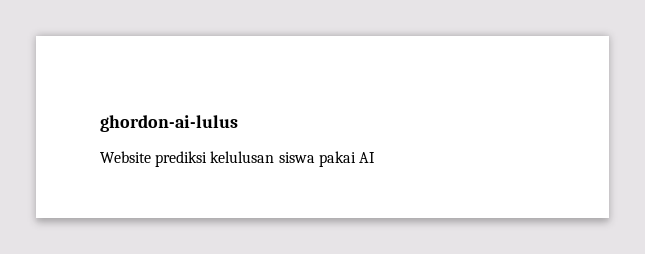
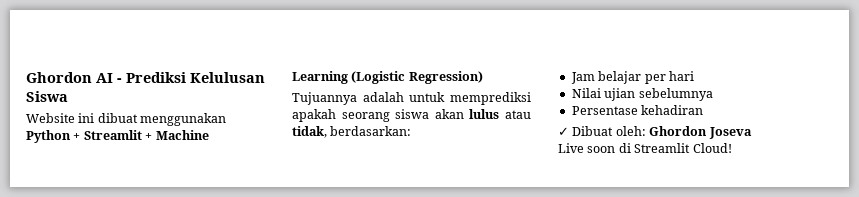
[100,115,238,132] [100,151,375,167] ghordon-ai-lulus // Website prediksi kelulusan siswa pakai AI -> [26,72,265,83] [26,91,68,102] [26,113,227,126] [26,130,209,143] [292,71,483,84] [292,92,531,105] [292,109,531,122] [292,126,412,138] [570,71,694,84] [571,88,713,101] [571,105,704,115] [558,126,752,139] [558,143,732,153] Ghordon AI - Prediksi Kelulusan Siswa // Website ini dibuat menggunakan Python + Streamlit + Machine Learning (Logistic Regression) // Tujuannya adalah untuk memprediksi apakah seorang siswa akan lulus atau tidak, berdasarkan: // Jam belajar per hari // Nilai ujian sebelumnya // Persentase kehadiran // ✓ Dibuat oleh: Ghordon Joseva // Live soon di Streamlit Cloud!

